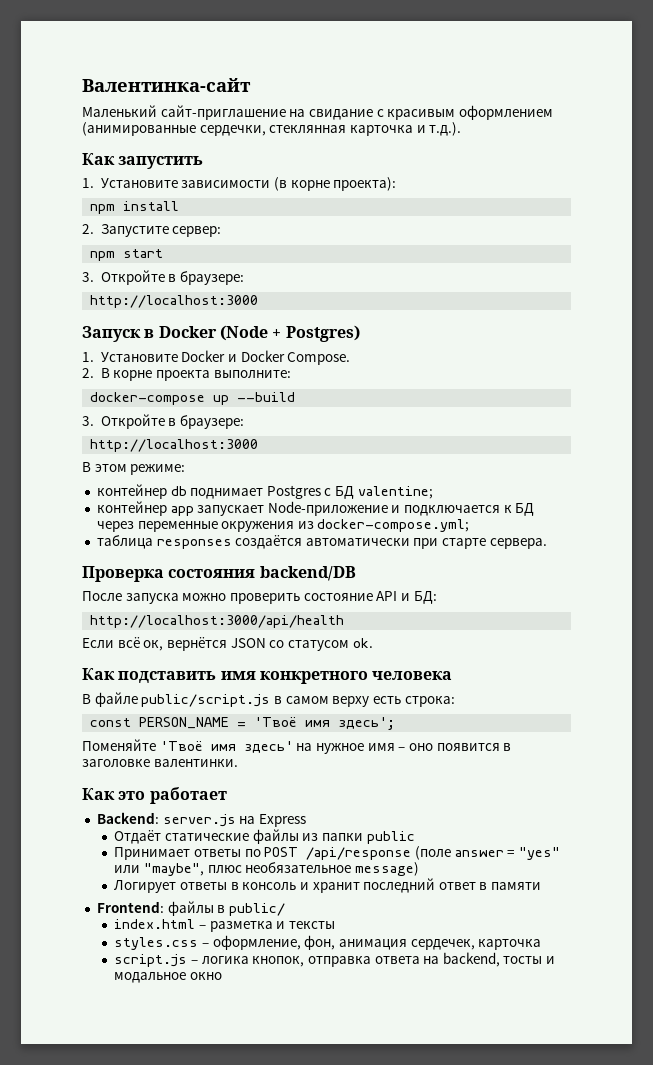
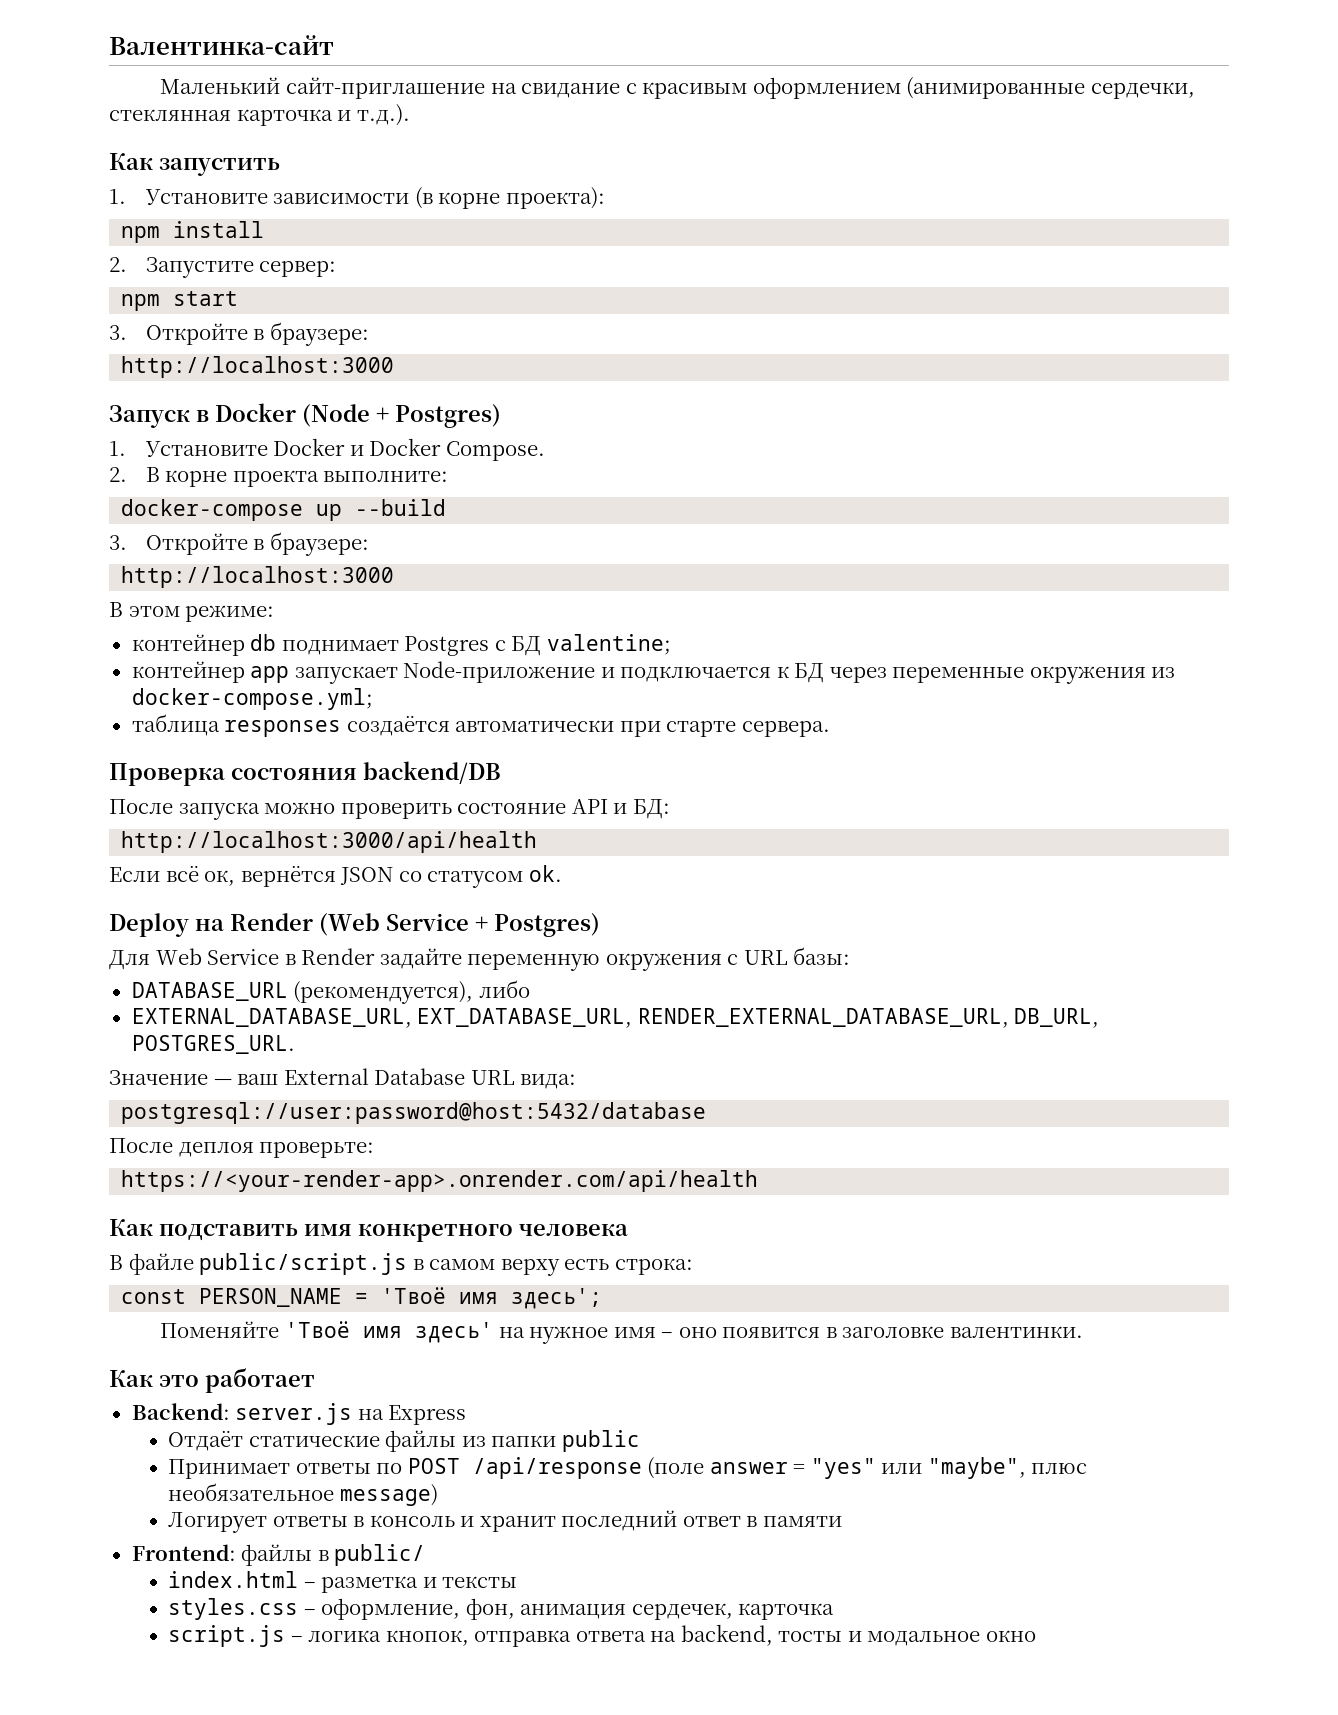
(373, 643) none -> [109,913,600,937] [109,947,851,971] [131,980,530,1004] [131,1008,1100,1028] [131,1035,295,1054] [109,1068,577,1089] [121,1102,707,1124] [109,1138,375,1158] [121,1170,759,1192] // Deploy на Render (Web Service + Postgres) // Для Web Service в Render задайте переменную окружения с URL базы: // DATABASE_URL (рекомендуется), либо // EXTERNAL_DATABASE_URL, EXT_DATABASE_URL, RENDER_EXTERNAL_DATABASE_URL, DB_URL, POSTGRES_URL. // Значение — ваш External Database URL вида: // postgresql://user:password@host:5432/database // После деплоя проверьте: // https://<your-render-app>.onrender.com/api/health

